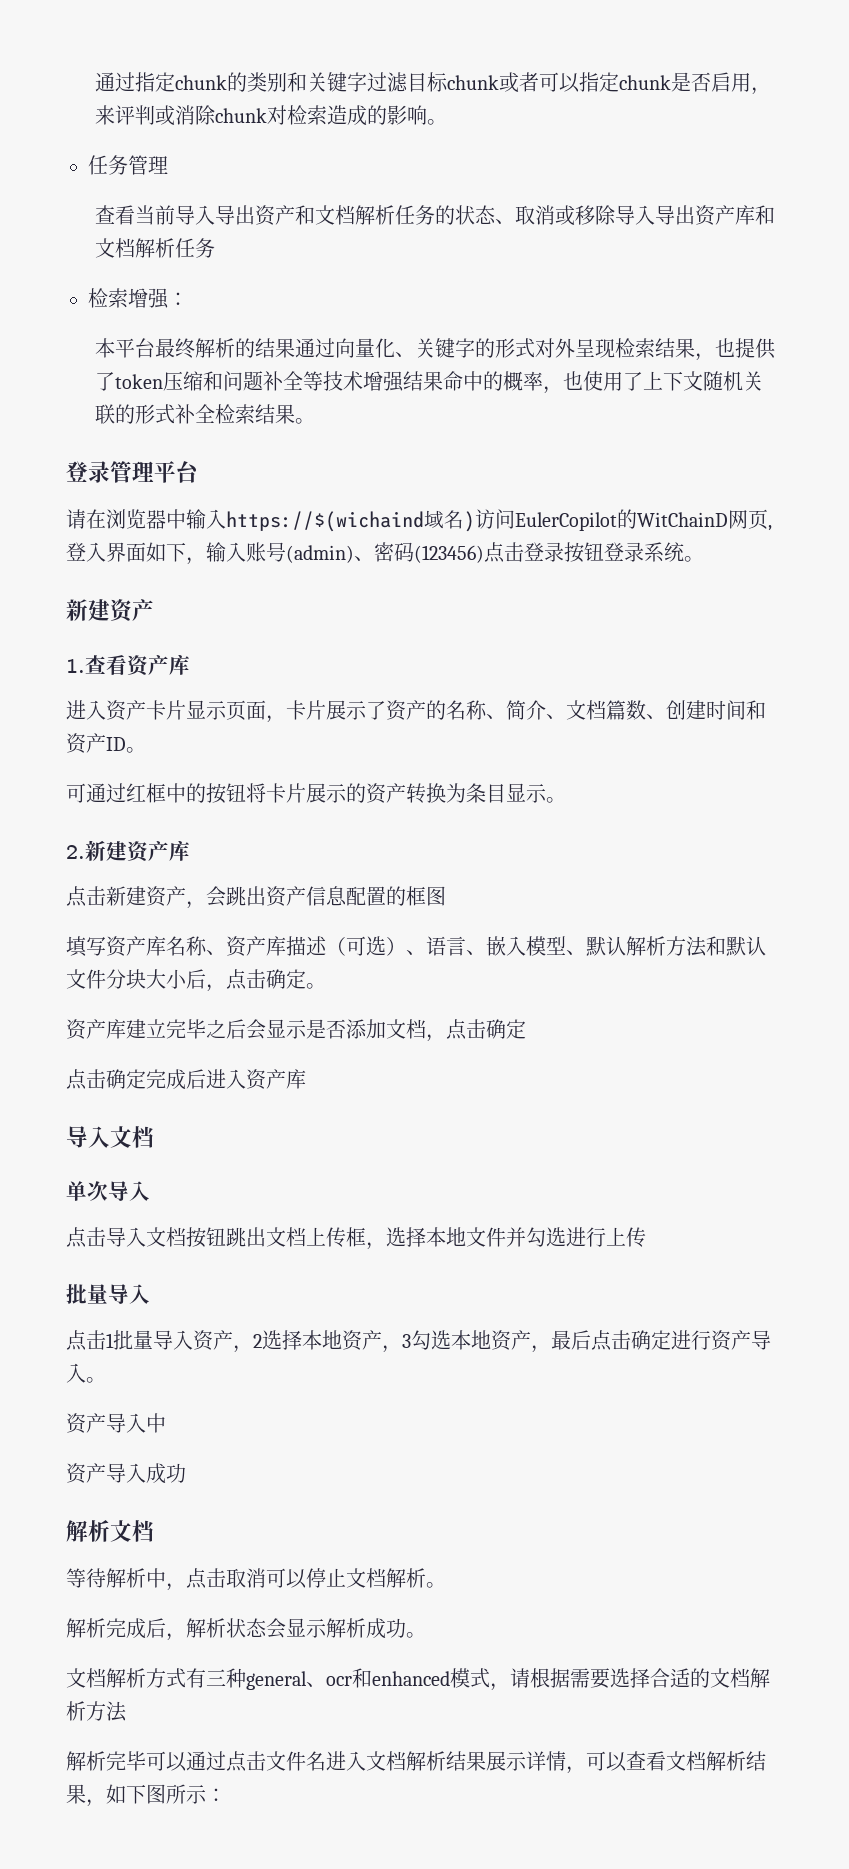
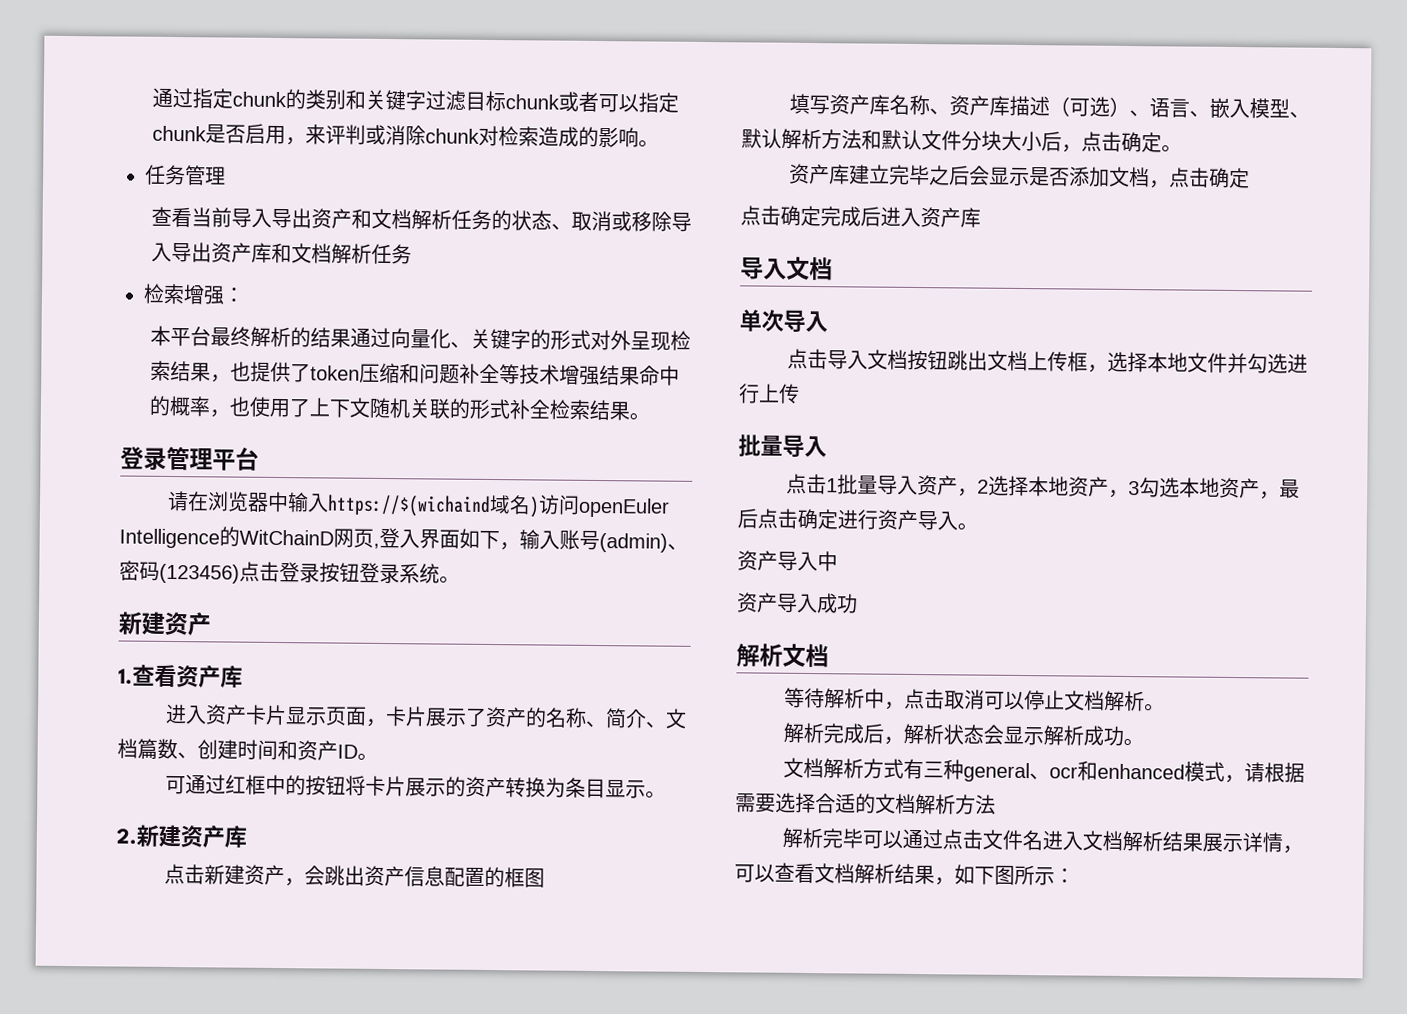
[515,512,617,531] EulerCopilot -> [577,497,670,518] [119,528,220,549] openEuler Intelligence

